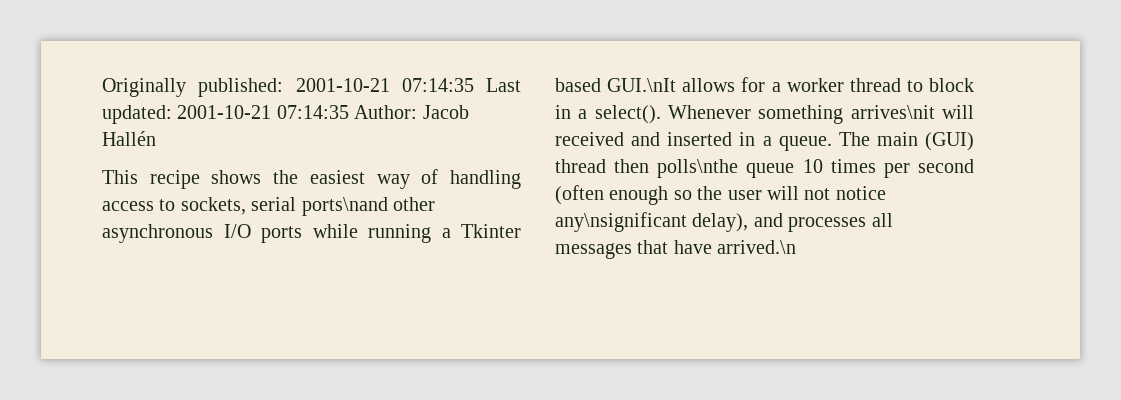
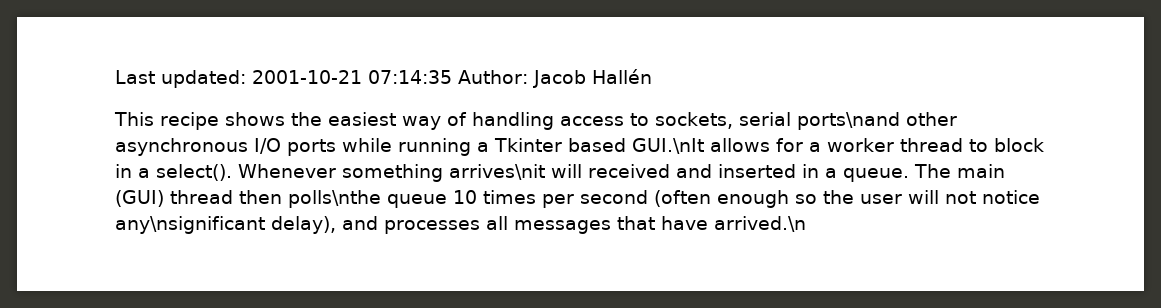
[102,78,474,97] Originally published: 2001-10-21 07:14:35 -> (115, 77) none

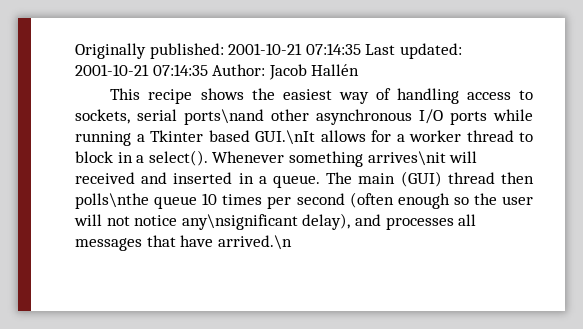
(115, 77) none -> [75,43,361,59] Originally published: 2001-10-21 07:14:35

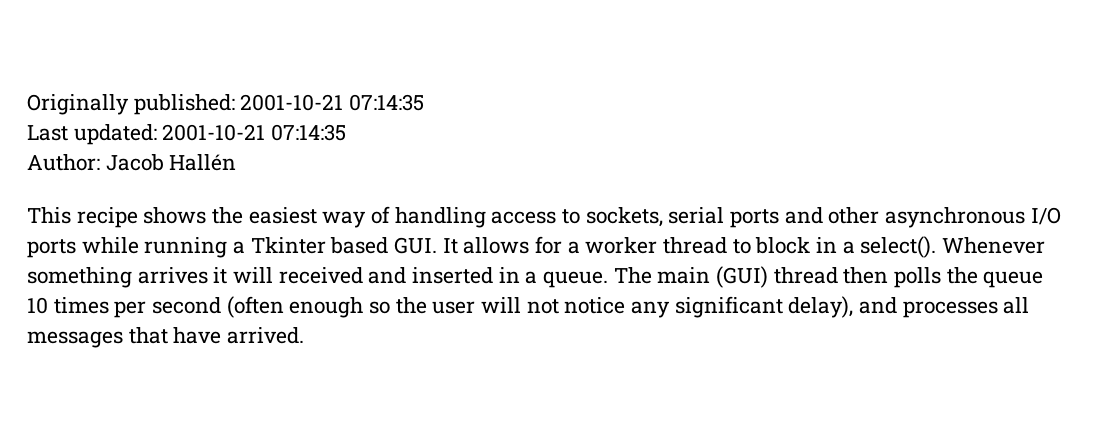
(361, 49) none -> (425, 102) //
(208, 70) none -> (347, 132) //
[184,109,264,125] ports\nand -> [730,207,823,228] ports and
[255,130,315,145] GUI.\nIt -> [394,237,458,254] GUI. It
[367,151,446,166] arrives\nit -> [137,267,228,284] arrives it
[75,193,149,209] polls\nthe -> [894,267,978,288] polls the
[181,214,298,230] any\nsignificant -> [631,296,783,318] any significant
[217,235,292,250] arrived.\n -> [227,327,305,344] arrived.

